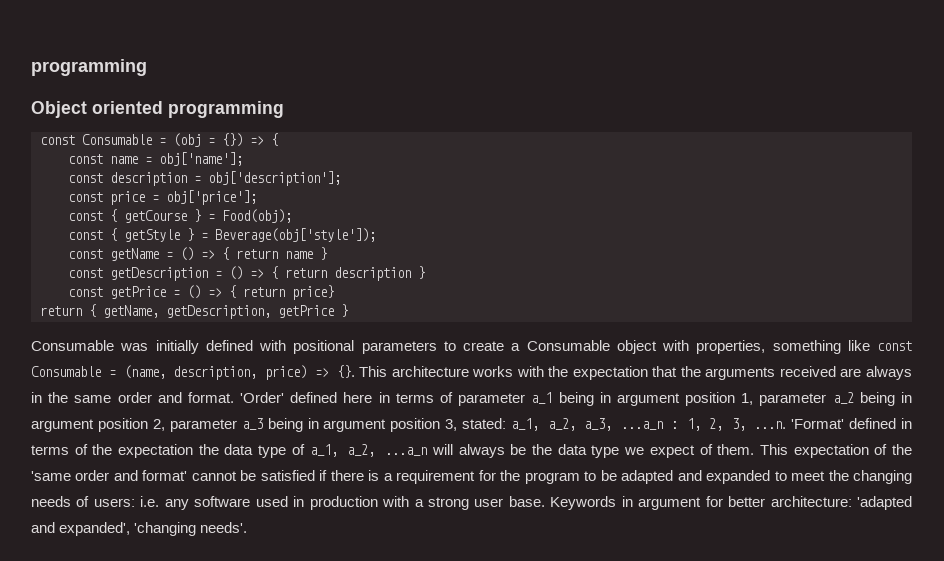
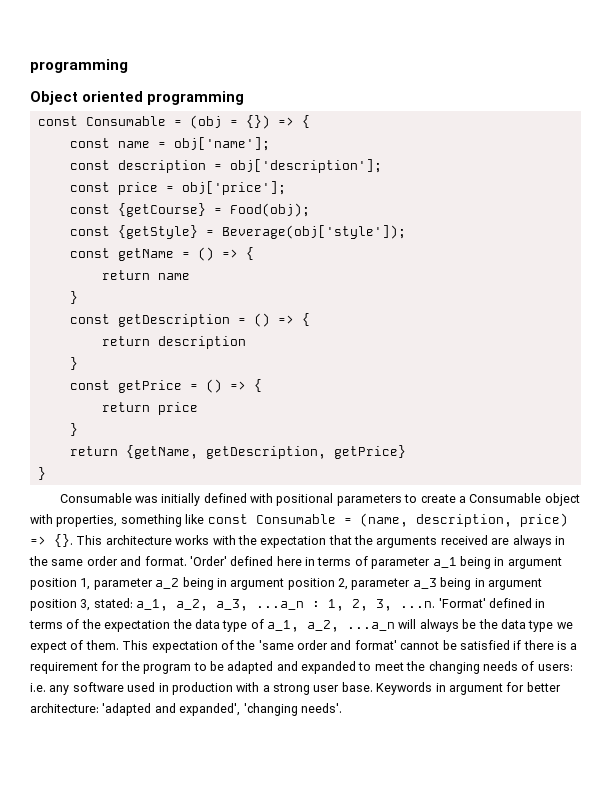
[110,209,201,223] { getCourse } -> [117,203,206,217] {getCourse}
[110,228,194,242] { getStyle } -> [117,225,198,239] {getStyle}
(229, 253) none -> (254, 253) //
(313, 255) none -> (190, 276) //
(278, 272) none -> (310, 319) //
(411, 274) none -> (246, 342) //
[243,285,334,300] [40,304,334,319] return price} // return { getName, getDescription, getPrice -> [101,402,198,415] [69,423,78,436] [69,445,406,459] // return price // } // return {getName, getDescription, getPrice} //

